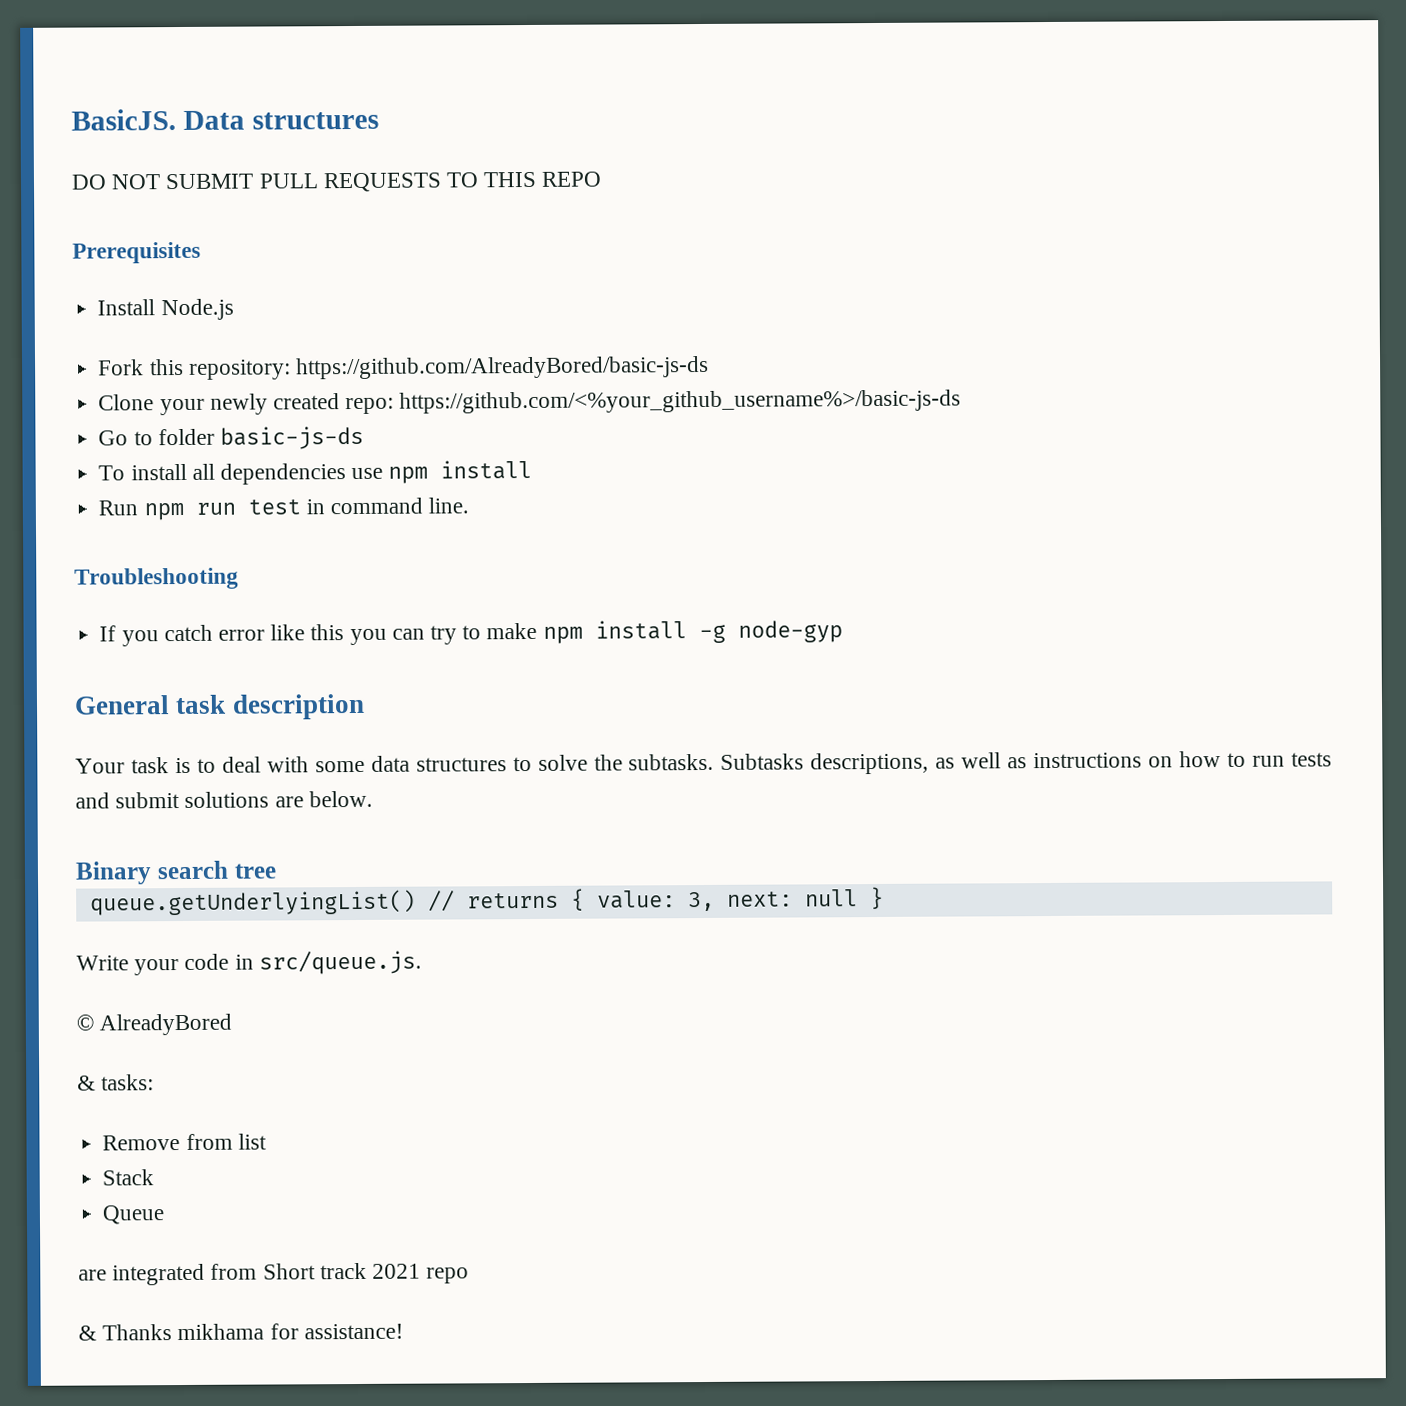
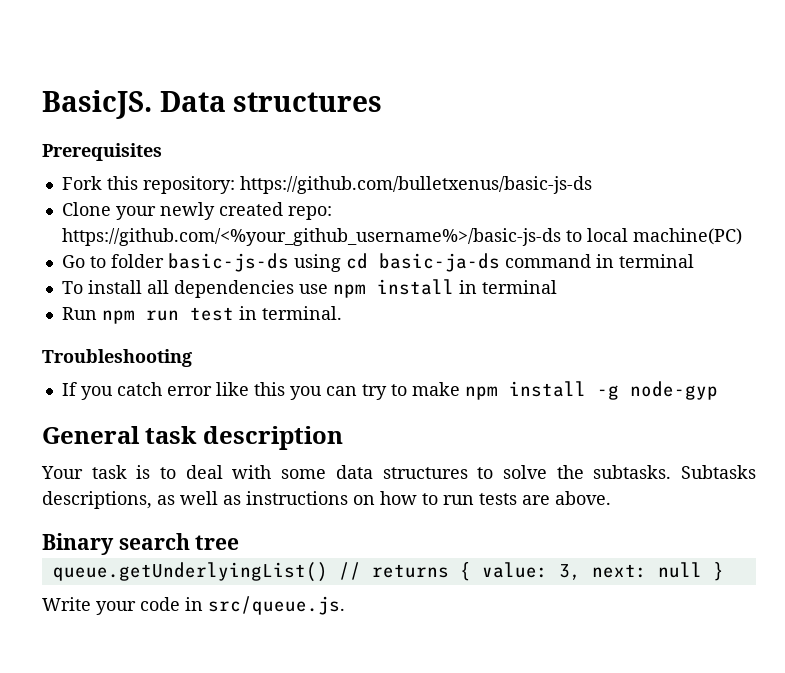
[71,171,603,193] // DO NOT SUBMIT PULL REQUESTS TO THIS REPO -> (383, 102) none
[97,298,234,321] // Install Node.js -> (162, 152) none
[295,355,709,380] https://github.com/AlreadyBored/basic-js-ds -> [239,176,592,194] https://github.com/bulletxenus/basic-js-ds
(962, 401) none -> [565,228,742,245] to local machine(PC)
(364, 437) none -> [293,253,694,272] using cd basic-ja-ds command in terminal
(533, 469) none -> [458,280,557,294] in terminal
[329,497,470,515] command line. -> [261,306,342,320] terminal.
[75,790,373,809] and submit solutions are below. -> [522,491,611,505] are above.
[76,1013,233,1036] [77,1074,155,1091] [102,1133,267,1151] [102,1169,155,1186] [102,1205,165,1225] [78,1262,470,1286] [78,1323,404,1341] // © AlreadyBored // & tasks: // Remove from list // Stack // Queue // are integrated from Short track 2021 repo // & Thanks mikhama for assistance! -> (345, 605) none

